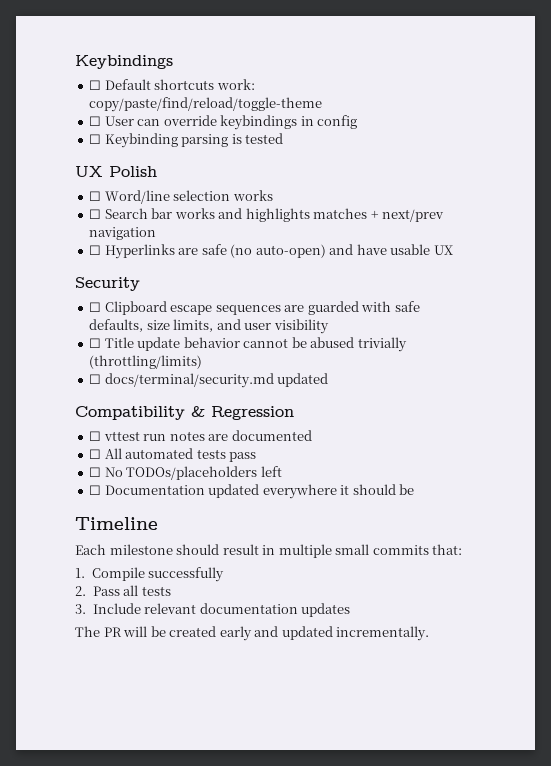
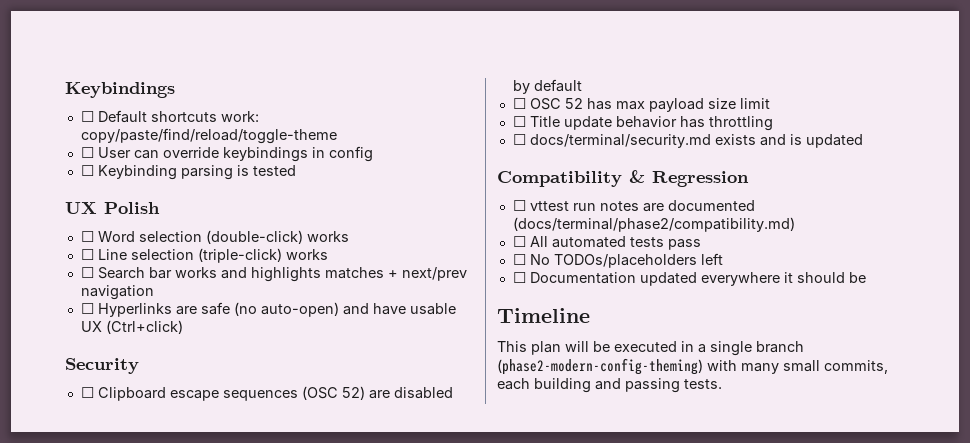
[104,190,231,204] Word/line selection -> [97,230,349,244] [80,248,282,263] Word selection (double-click) works // ☐ Line selection (triple-click)
(453, 250) none -> [105,320,183,334] (Ctrl+click)
[284,301,420,315] [89,319,329,334] are guarded with safe defaults, size limits, and user visibility -> [301,386,453,400] [512,79,582,94] [512,98,770,112] (OSC 52) are disabled by default // ☐ OSC 52 has max payload size limit
[243,337,407,352] [89,355,203,369] cannot be abused trivially (throttling/limits) -> [679,116,773,131] has throttling
(274, 380) none -> [714,134,802,146] exists and is
(312, 435) none -> [512,217,795,232] (docs/terminal/phase2/compatibility.md)
[75,544,463,558] [75,567,225,582] [75,585,171,596] [75,603,351,617] [75,626,430,641] Each milestone should result in multiple small commits that: // 1. Compile successfully // 2. Pass all tests // 3. Include relevant documentation updates // The PR will be created early and updated incrementally. -> [497,341,804,356] [497,358,888,375] [497,378,722,393] This plan will be executed in a single branch (phase2-modern-config-theming) with many small commits, each building and passing tests.

